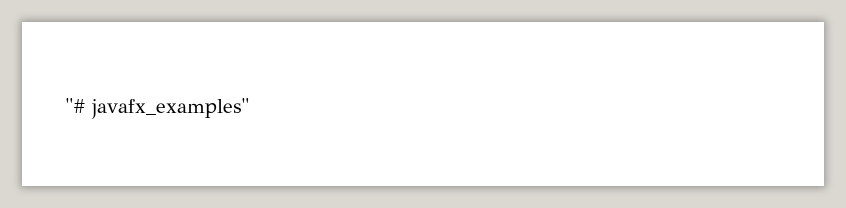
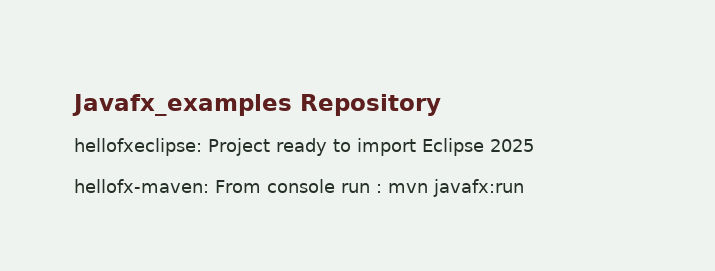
[65,98,250,119] "# javafx_examples" -> [72,94,441,116] [74,138,534,156] [74,179,524,197] Javafx_examples Repository // hellofxeclipse: Project ready to import Eclipse 2025 // hellofx-maven: From console run : mvn javafx:run

